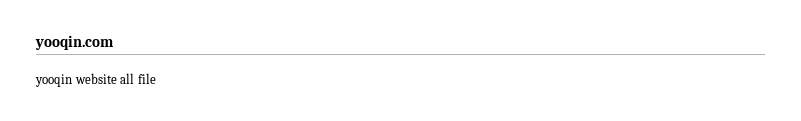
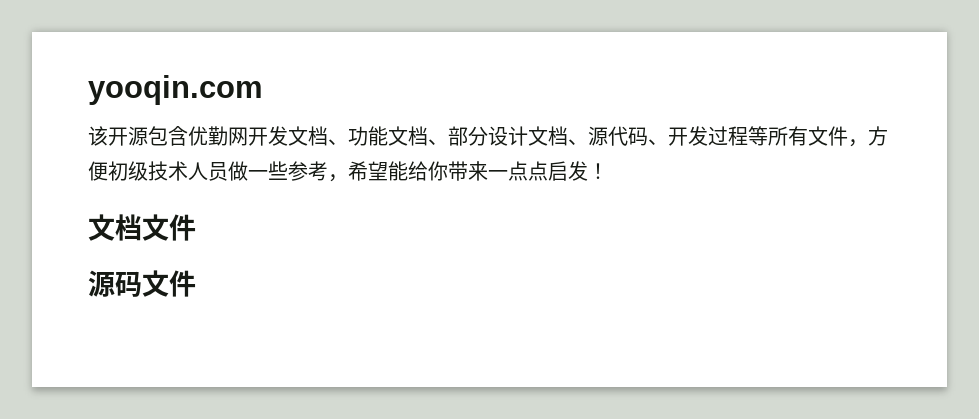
[35,73,156,87] yooqin website all file -> [88,126,888,147] [88,161,608,182] [88,214,196,241] [88,270,196,297] 该开源包含优勤网开发文档、功能文档、部分设计文档、源代码、开发过程等所有文件，方便初级技术人员做一些参考，希望能给你带来一点点启发！ // 文档文件 // 源码文件

